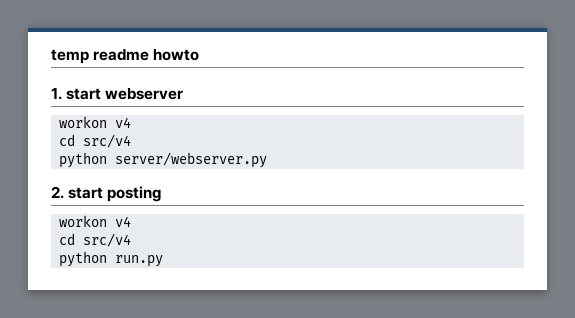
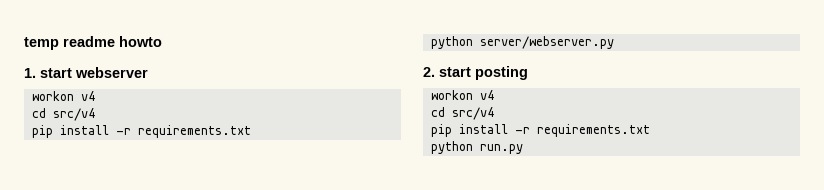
(132, 141) none -> [31,125,251,138] // pip install -r requirements.txt
(132, 240) none -> [430,124,650,137] // pip install -r requirements.txt

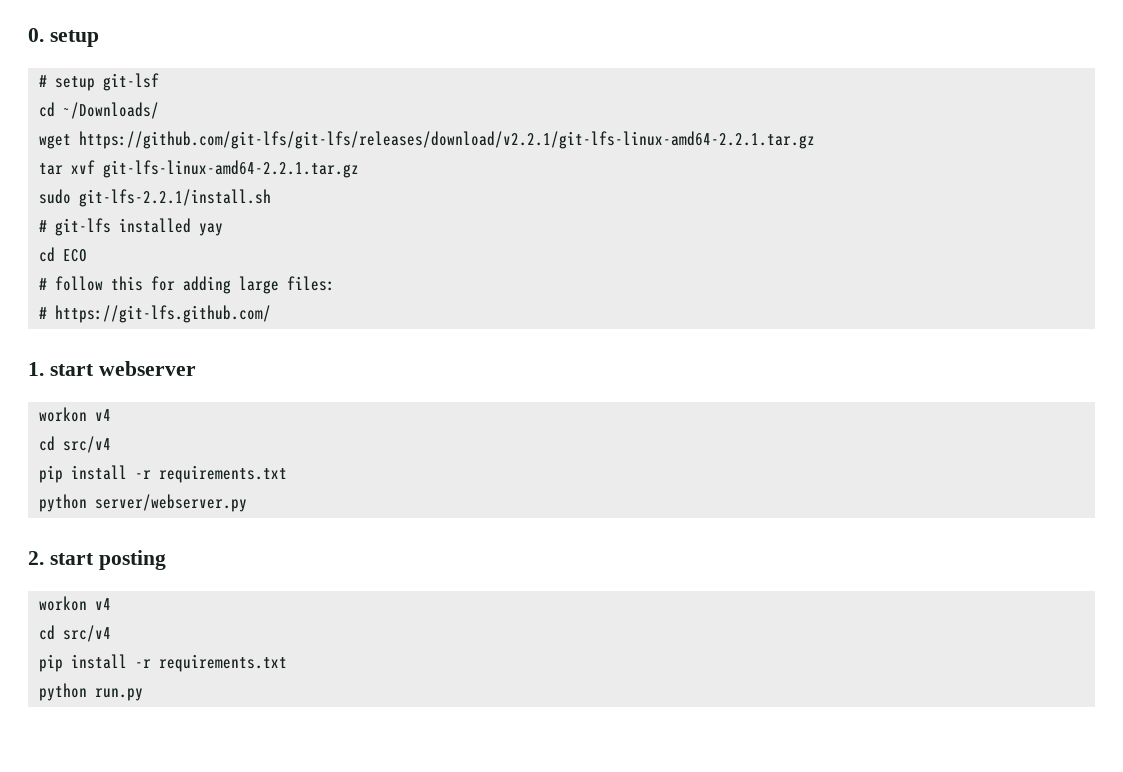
[24,36,162,50] temp readme howto -> [28,28,99,47] [39,73,160,91] [39,102,160,119] [39,131,816,149] [39,160,360,178] [39,189,272,207] [39,218,224,236] [39,247,88,262] [39,276,336,294] [39,305,272,323] 0. setup // # setup git-lsf // cd ~/Downloads/ // wget https://github.com/git-lfs/git-lfs/releases/download/v2.2.1/git-lfs-linux-amd64-2.2.1.tar.gz // tar xvf git-lfs-linux-amd64-2.2.1.tar.gz // sudo git-lfs-2.2.1/install.sh // # git-lfs installed yay // cd ECO // # follow this for adding large files: // # https://git-lfs.github.com/

